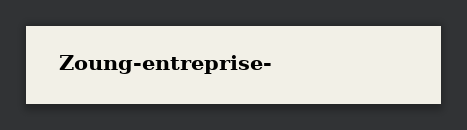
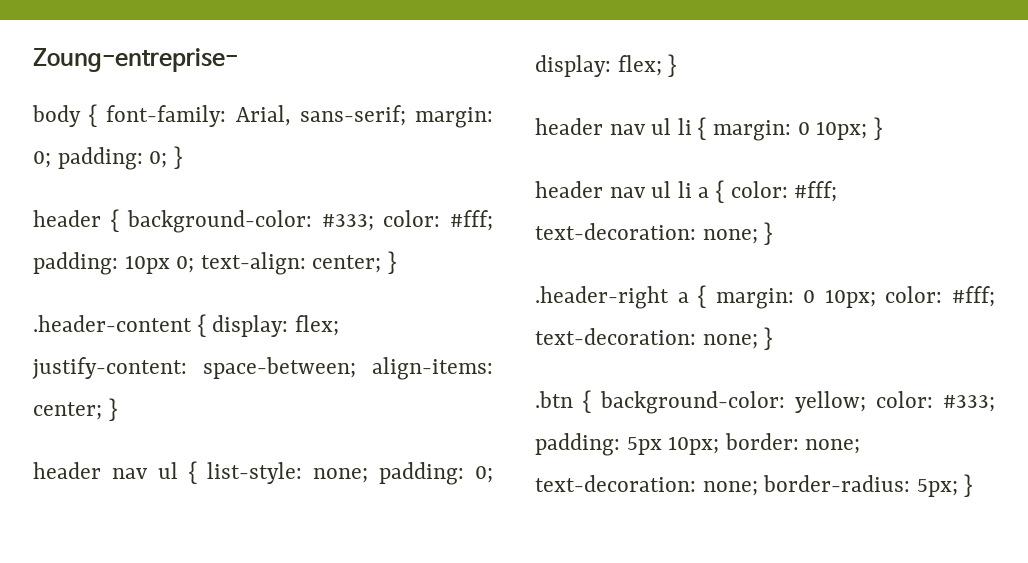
(272, 64) none -> [32,104,493,128] [33,146,182,170] [33,209,494,233] [33,251,397,275] [33,314,339,337] [32,357,493,380] [33,398,117,421] [33,461,493,485] [535,54,677,77] [535,117,882,141] [535,180,838,203] [535,222,773,245] [535,285,995,309] [535,327,773,350] [535,390,995,414] [535,433,861,456] [535,474,973,497] // body { font-family: Arial, sans-serif; margin: 0; padding: 0; } // header { background-color: #333; color: #fff; padding: 10px 0; text-align: center; } // .header-content { display: flex; justify-content: space-between; align-items: center; } // header nav ul { list-style: none; padding: 0; display: flex; } // header nav ul li { margin: 0 10px; } // header nav ul li a { color: #fff; text-decoration: none; } // .header-right a { margin: 0 10px; color: #fff; text-decoration: none; } // .btn { background-color: yellow; color: #333; padding: 5px 10px; border: none; text-decoration: none; border-radius: 5px; }

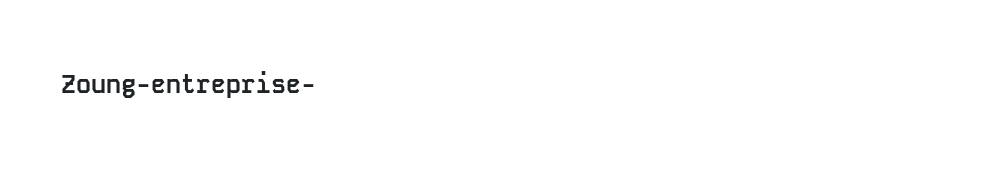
[32,104,493,128] [33,146,182,170] [33,209,494,233] [33,251,397,275] [33,314,339,337] [32,357,493,380] [33,398,117,421] [33,461,493,485] [535,54,677,77] [535,117,882,141] [535,180,838,203] [535,222,773,245] [535,285,995,309] [535,327,773,350] [535,390,995,414] [535,433,861,456] [535,474,973,497] // body { font-family: Arial, sans-serif; margin: 0; padding: 0; } // header { background-color: #333; color: #fff; padding: 10px 0; text-align: center; } // .header-content { display: flex; justify-content: space-between; align-items: center; } // header nav ul { list-style: none; padding: 0; display: flex; } // header nav ul li { margin: 0 10px; } // header nav ul li a { color: #fff; text-decoration: none; } // .header-right a { margin: 0 10px; color: #fff; text-decoration: none; } // .btn { background-color: yellow; color: #333; padding: 5px 10px; border: none; text-decoration: none; border-radius: 5px; } -> (316, 84) none

